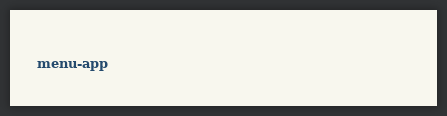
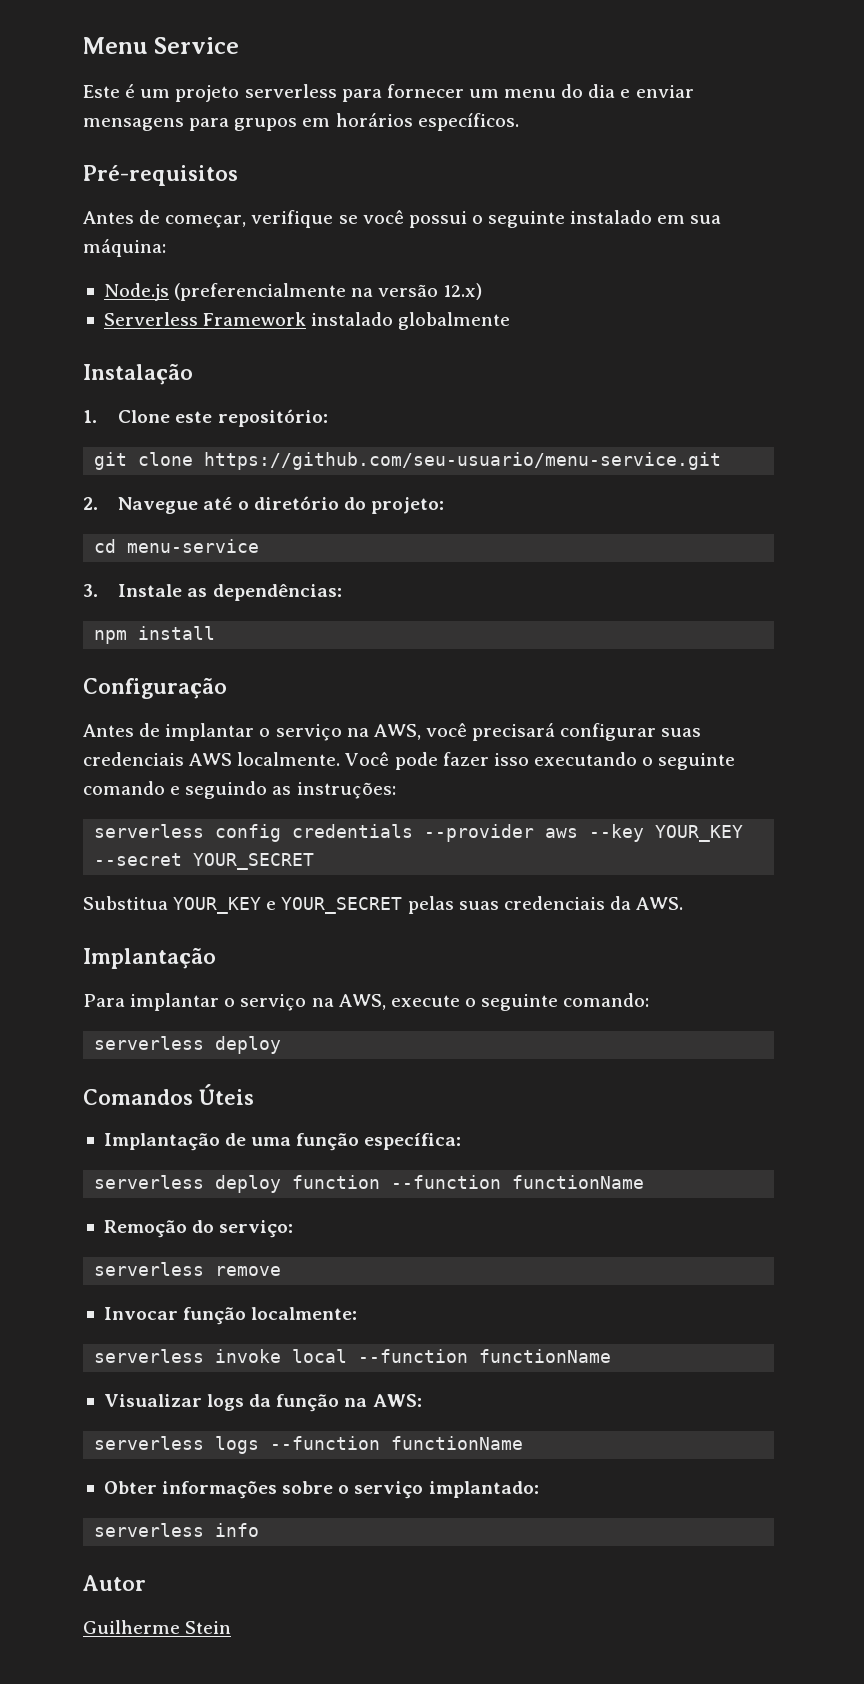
[37,61,108,71] menu-app -> [83,37,240,54] [83,84,694,102] [83,113,519,131] [83,165,238,186] [83,210,722,228] [83,239,166,257] [103,283,483,301] [103,312,511,330] [83,363,193,385] [83,409,328,427] [94,452,722,470] [83,496,445,514] [94,539,260,553] [83,583,342,601] [94,626,216,644] [83,677,227,699] [83,723,702,741] [83,752,736,770] [83,781,396,799] [94,824,744,842] [94,853,315,870] [83,896,684,914] [83,947,216,969] [83,993,650,1011] [94,1036,282,1054] [83,1084,254,1105] [103,1133,462,1151] [94,1175,645,1193] [103,1220,294,1238] [94,1262,282,1276] [103,1307,358,1325] [94,1349,612,1363] [103,1394,422,1412] [94,1436,524,1454] [103,1481,539,1499] [94,1523,260,1537] [83,1575,146,1591] [83,1620,232,1634] Menu Service // Este é um projeto serverless para fornecer um menu do dia e enviar mensagens para grupos em horários específicos. // Pré-requisitos // Antes de começar, verifique se você possui o seguinte instalado em sua máquina: // Node.js (preferencialmente na versão 12.x) // Serverless Framework instalado globalmente // Instalação // 1. Clone este repositório: // git clone https://github.com/seu-usuario/menu-service.git // 2. Navegue até o diretório do projeto: // cd menu-service // 3. Instale as dependências: // npm install // Configuração // Antes de implantar o serviço na AWS, você precisará configurar suas credenciais AWS localmente. Você pode fazer isso executando o seguinte comando e seguindo as instruções: // serverless config credentials --provider aws --key YOUR_KEY --secret YOUR_SECRET // Substitua YOUR_KEY e YOUR_SECRET pelas suas credenciais da AWS. // Implantação // Para implantar o serviço na AWS, execute o seguinte comando: // serverless deploy // Comandos Úteis // Implantação de uma função específica: // serverless deploy function --function functionName // Remoção do serviço: // serverless remove // Invocar função localmente: // serverless invoke local --function functionName // Visualizar logs da função na AWS: // serverless logs --function functionName // Obter informações sobre o serviço implantado: // serverless info // Autor // Guilherme Stein

